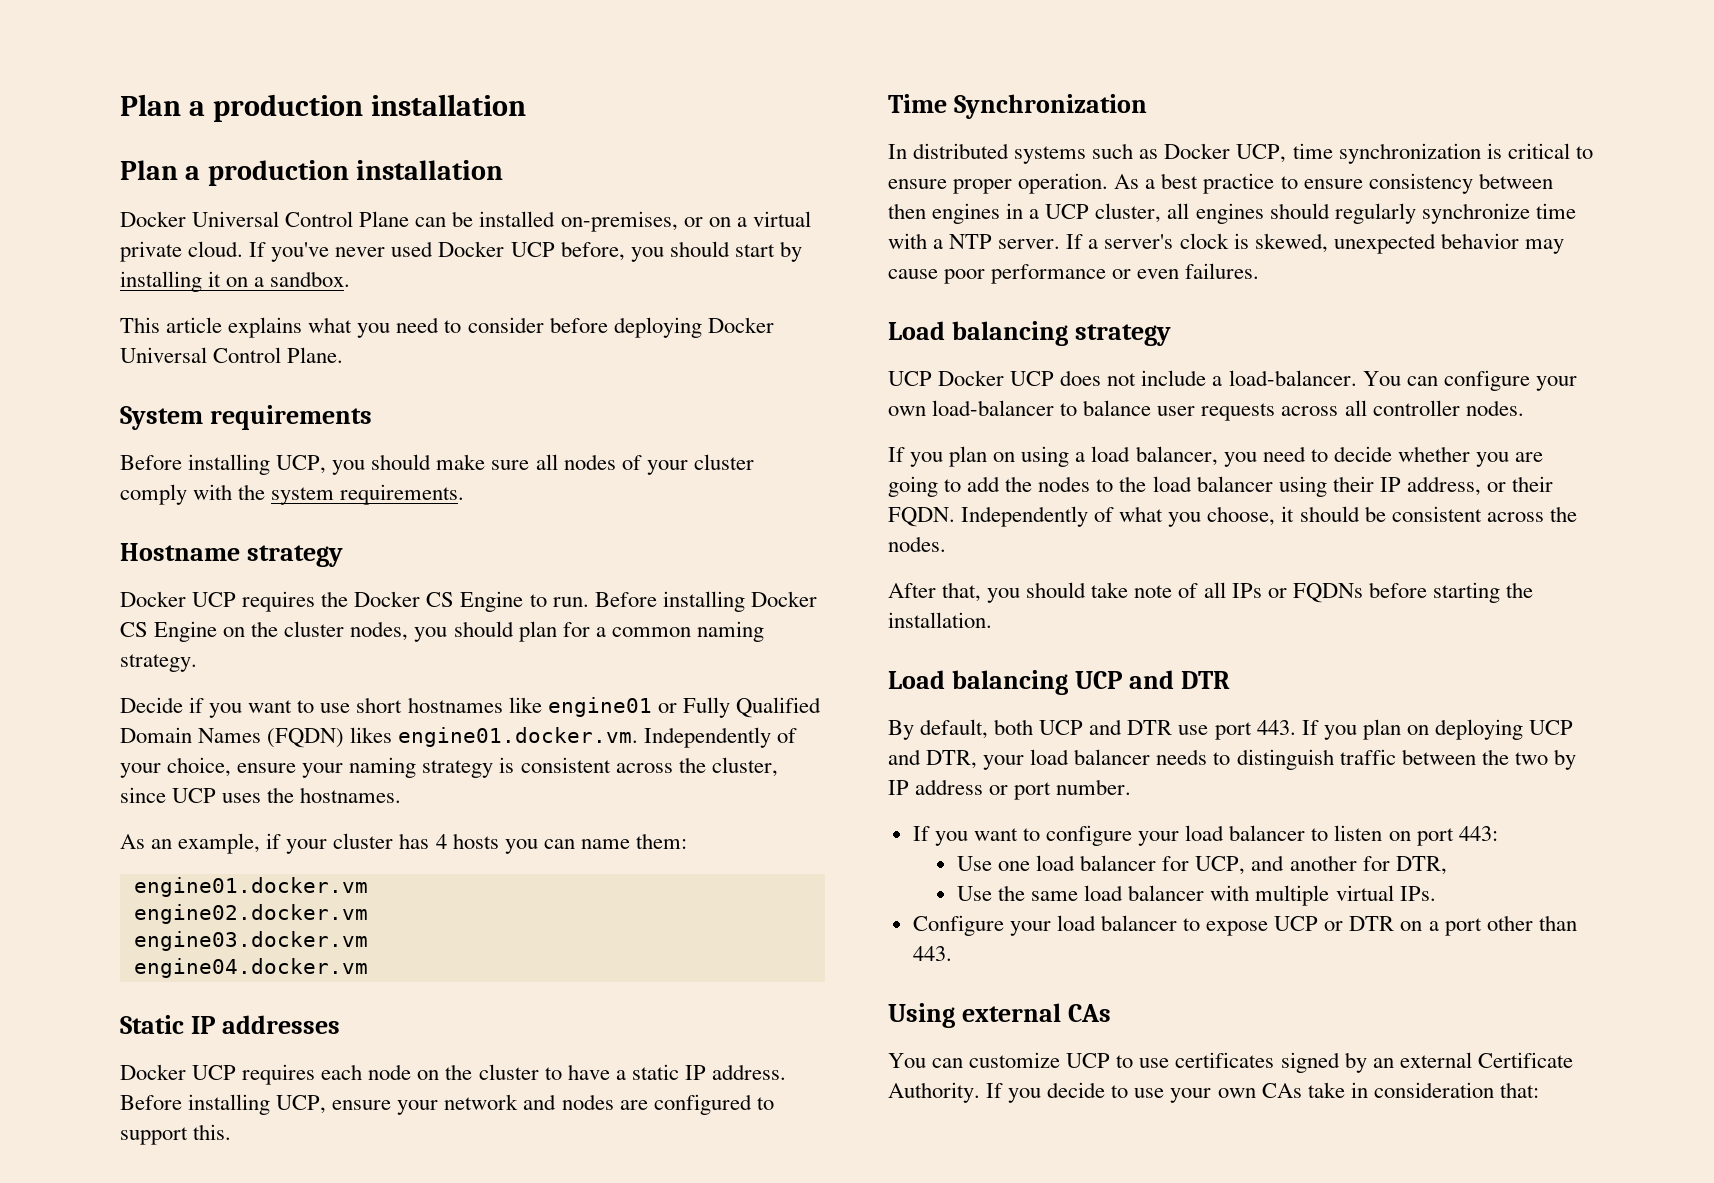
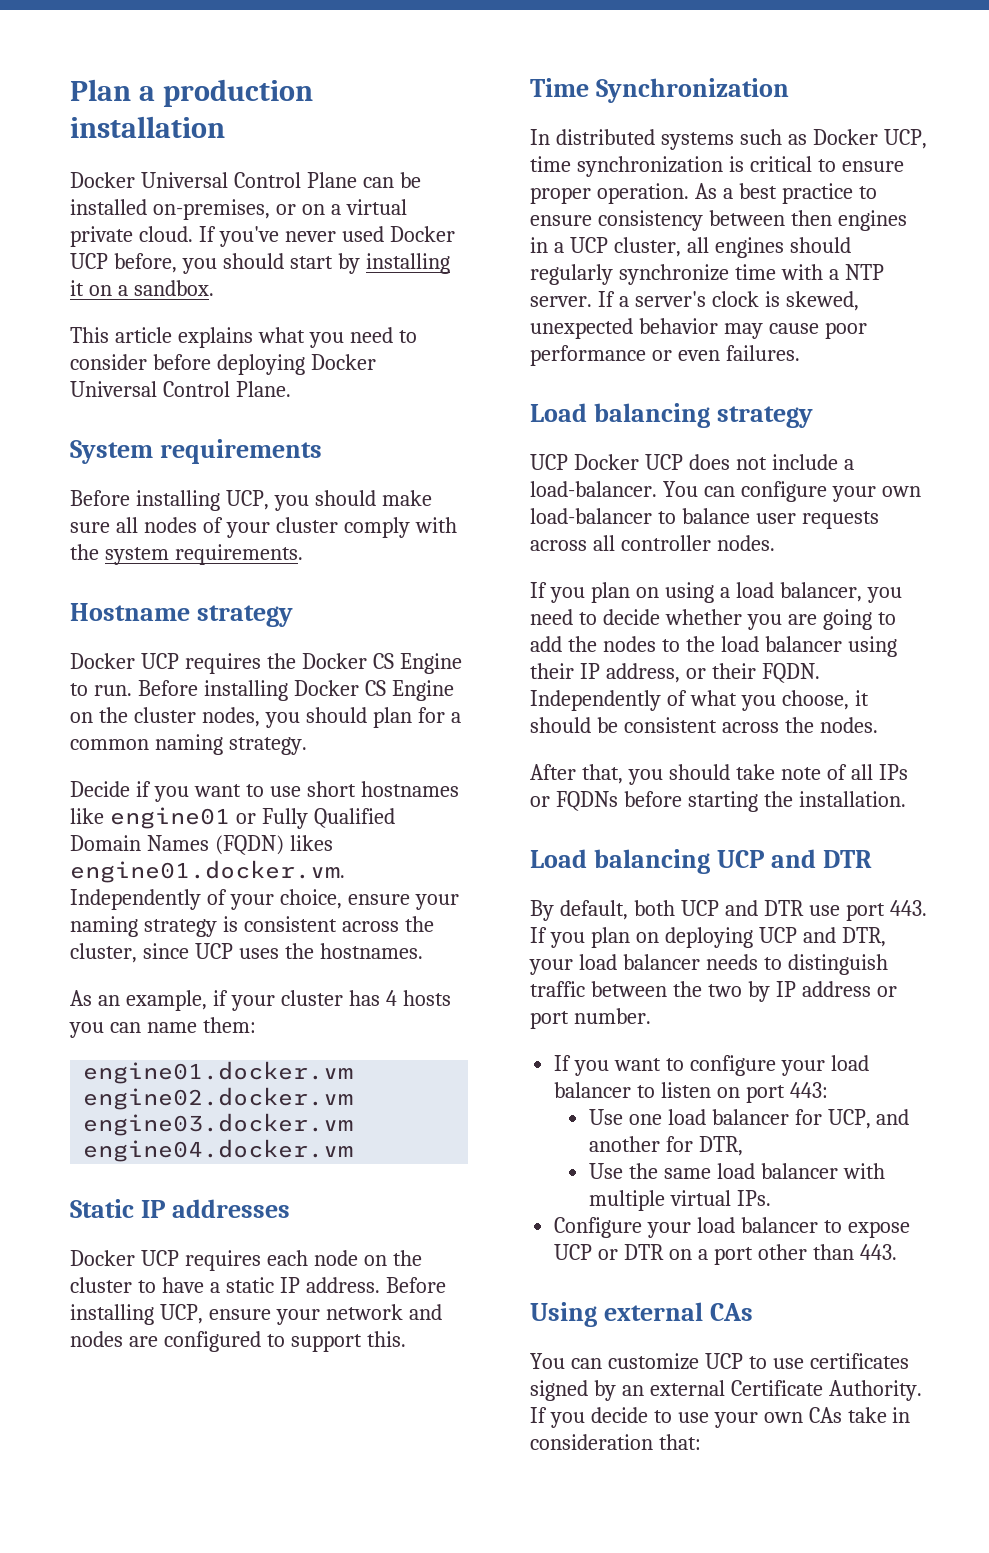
[120,94,526,122] [120,160,504,186] Plan a production installation // Plan a production installation -> [70,79,314,107] [70,116,225,138] Plan a production installation

